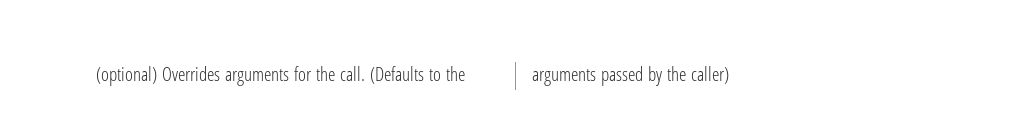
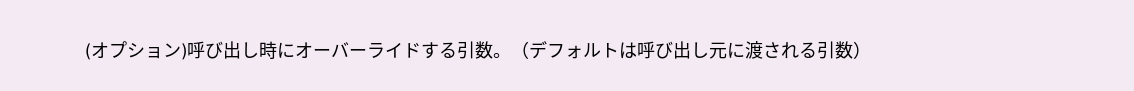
[96,66,729,86] (optional) Overrides arguments for the call. (Defaults to the arguments passed by the caller) -> [85,41,872,60] (オプション)呼び出し時にオーバーライドする引数。（デフォルトは呼び出し元に渡される引数）

